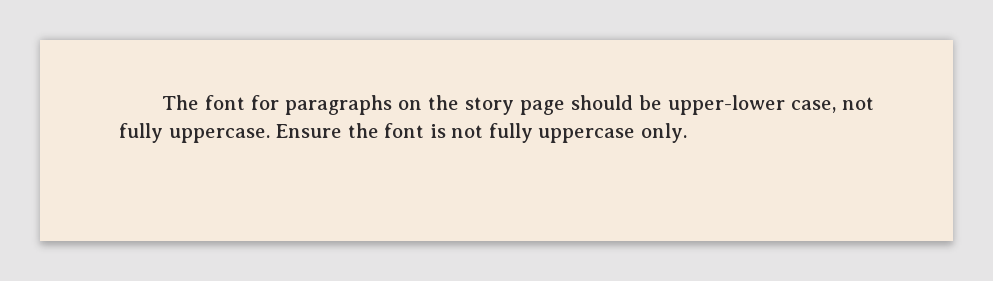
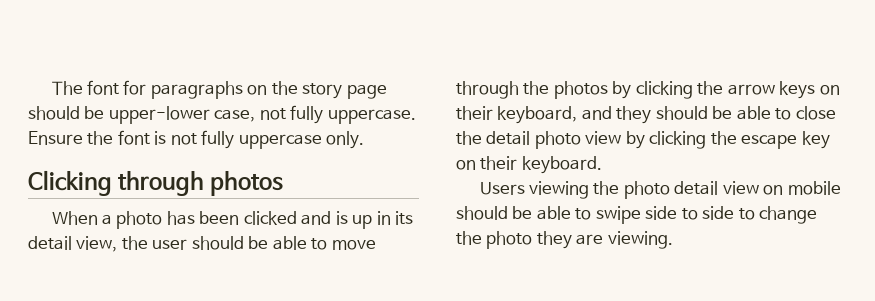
(687, 133) none -> [28,170,284,196] [51,211,414,229] [28,236,376,252] [456,81,840,99] [456,106,836,124] [456,131,830,149] [456,156,602,174] [479,181,841,199] [456,206,818,224] [456,231,673,249] // Clicking through photos // When a photo has been clicked and is up in its detail view, the user should be able to move through the photos by clicking the arrow keys on their keyboard, and they should be able to close the detail photo view by clicking the escape key on their keyboard. // Users viewing the photo detail view on mobile should be able to swipe side to side to change the photo they are viewing.

